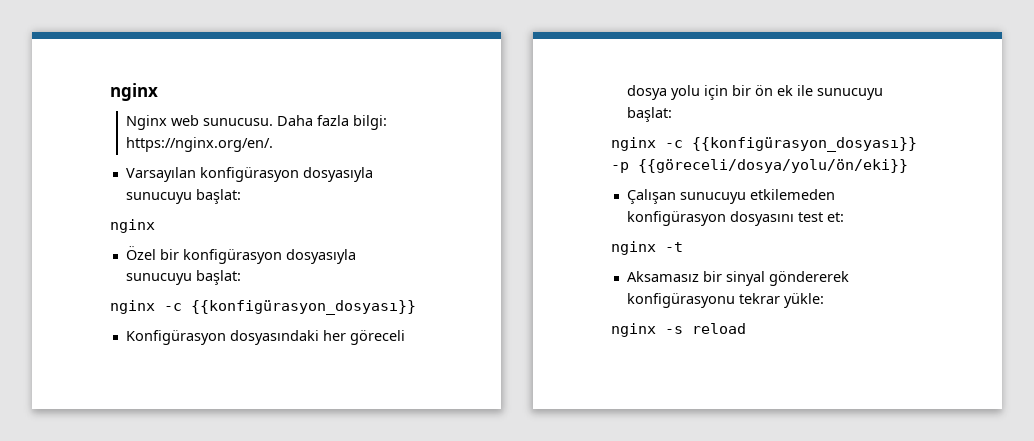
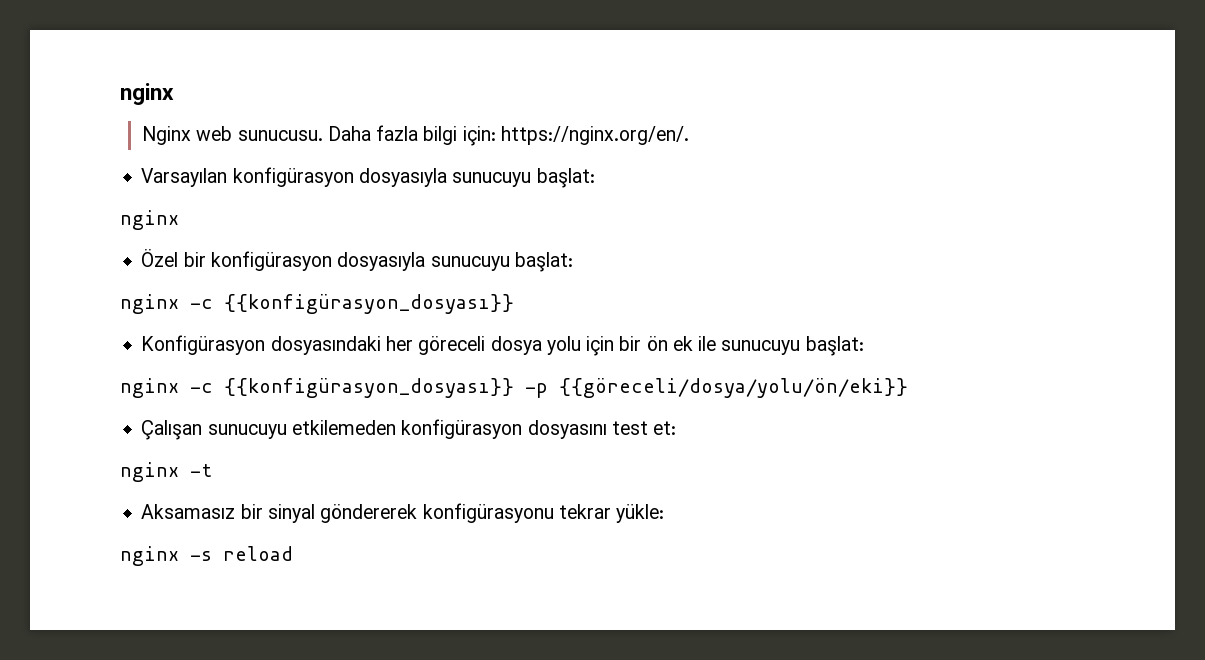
[353,115,388,130] bilgi: -> [423,126,496,146] bilgi için:

